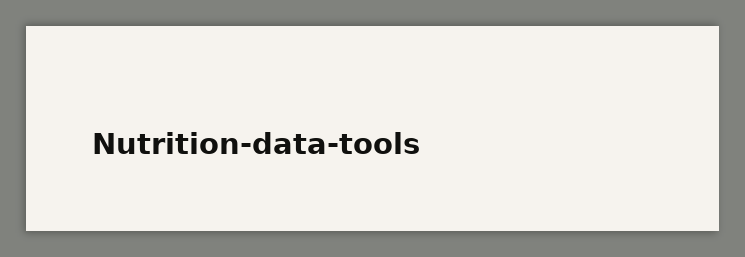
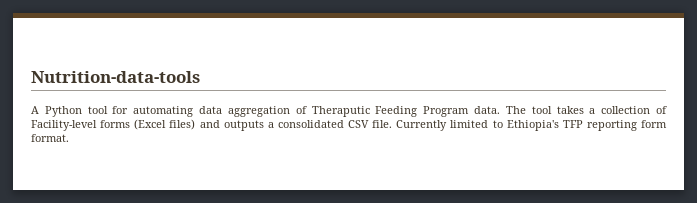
(420, 143) none -> [31,106,668,117] [31,119,667,131] [31,134,69,142] // A Python tool for automating data aggregation of Theraputic Feeding Program data. The tool takes a collection of Facility-level forms (Excel files) and outputs a consolidated CSV file. Currently limited to Ethiopia's TFP reporting form format.

